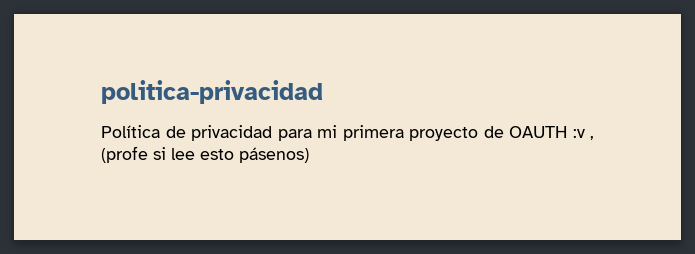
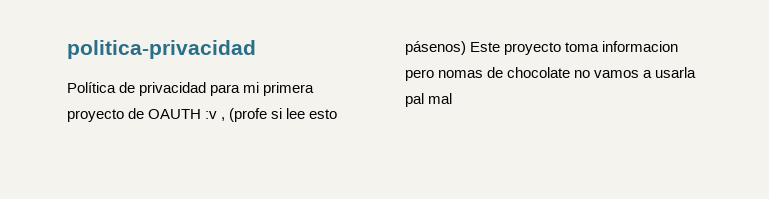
(309, 155) none -> [470,41,679,55] [405,67,697,81] [405,93,453,107] Este proyecto toma informacion pero nomas de chocolate no vamos a usarla pal mal

